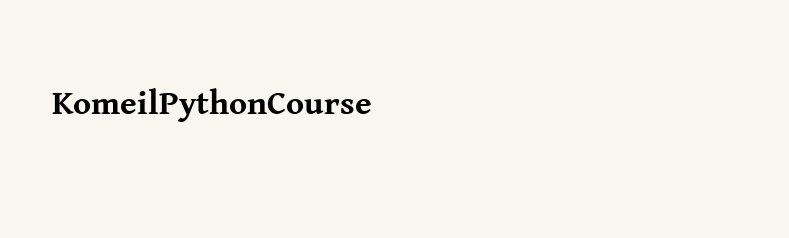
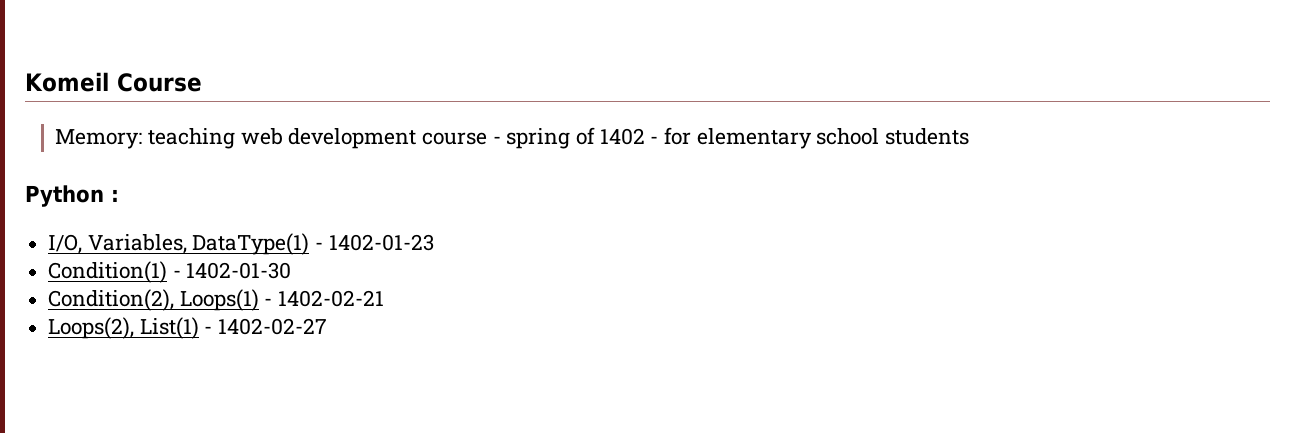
[52,88,372,122] KomeilPythonCourse -> [25,72,202,92] [55,127,970,149] [25,185,119,207] [48,233,434,255] [48,261,292,283] [48,289,385,311] [48,317,328,339] Komeil Course // Memory: teaching web development course - spring of 1402 - for elementary school students // Python : // I/O, Variables, DataType(1) - 1402-01-23 // Condition(1) - 1402-01-30 // Condition(2), Loops(1) - 1402-02-21 // Loops(2), List(1) - 1402-02-27

